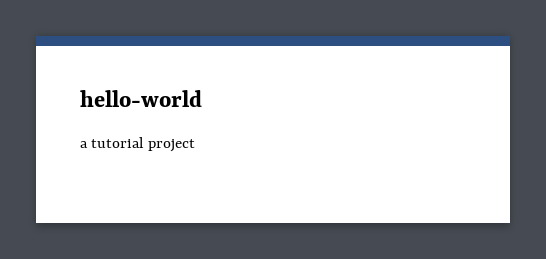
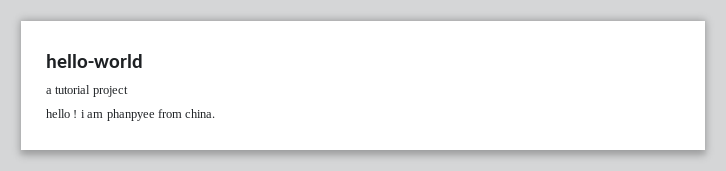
(195, 145) none -> [46,109,216,121] // hello ! i am phanpyee from china.

